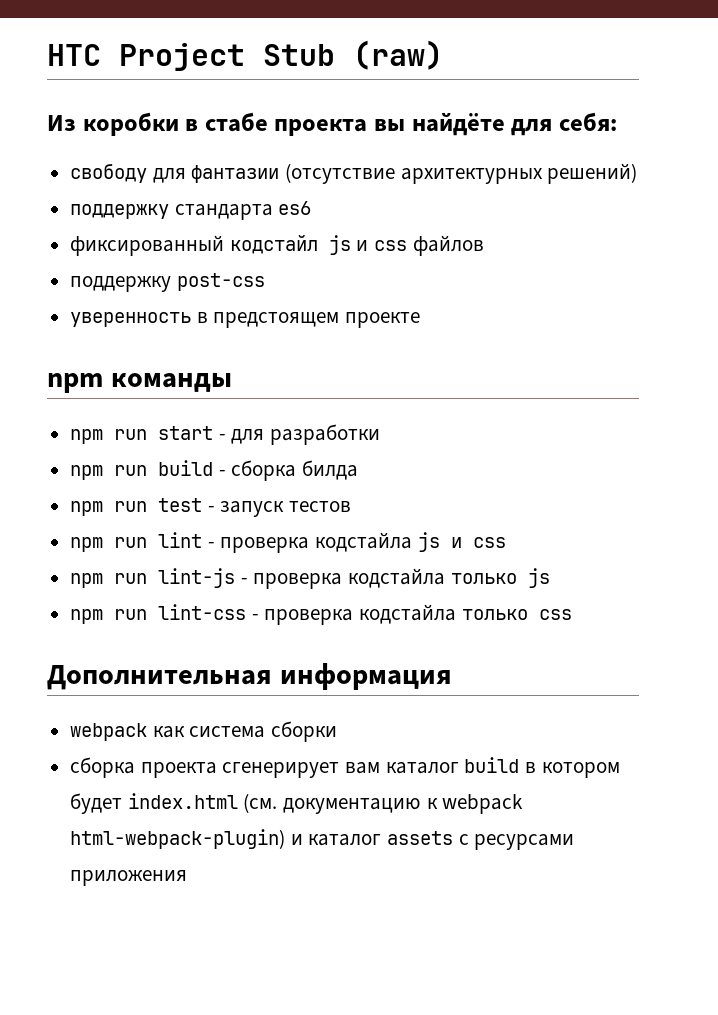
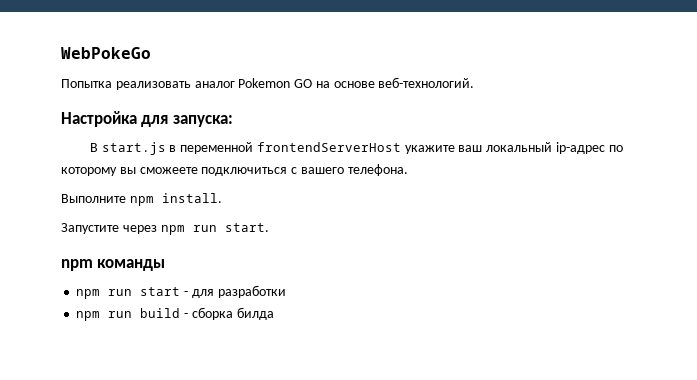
[47,40,443,71] [47,112,617,136] [70,163,638,184] [70,201,312,220] [70,235,484,256] [70,273,265,292] [70,312,421,328] HTC Project Stub (raw) // Из коробки в стабе проекта вы найдёте для себя: // свободу для фантазии (отсутствие архитектурных решений) // поддержку стандарта es6 // фиксированный кодстайл js и css файлов // поддержку post-css // уверенность в предстоящем проекте -> [61,47,151,59] [61,77,475,90] [61,111,233,127] [89,142,623,155] [61,164,408,176] [61,193,222,206] [61,223,269,235] WebPokeGo // Попытка реализовать аналог Pokemon GO на основе веб-технологий. // Настройка для запуска: // В start.js в переменной frontendServerHost укажите ваш локальный ip-адрес по которому вы сможеете подключиться с вашего телефона. // Выполните npm install. // Запустите через npm run start.
[70,498,352,517] [70,532,506,553] [70,568,550,589] [70,604,572,625] [47,663,452,690] [70,721,338,742] [70,757,620,778] [70,793,524,814] [70,829,575,850] [70,870,188,886] // npm run test - запуск тестов // npm run lint - проверка кодстайла js и css // npm run lint-js - проверка кодстайла только js // npm run lint-css - проверка кодстайла только css // Дополнительная информация // webpack как система сборки // сборка проекта сгенерирует вам каталог build в котором будет index.html (см. документацию к webpack html-webpack-plugin) и каталог assets с ресурсами приложения -> (274, 313) none

